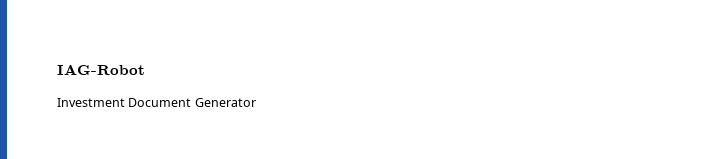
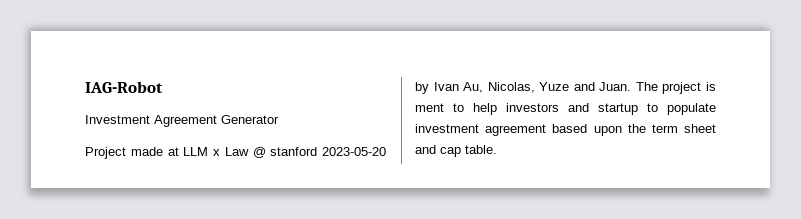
[128,98,192,107] Document -> [154,115,217,127] Agreement
(256, 102) none -> [85,147,386,159] [415,82,716,94] [415,103,716,115] [415,124,716,136] [415,145,497,157] // Project made at LLM x Law @ stanford 2023-05-20 by Ivan Au, Nicolas, Yuze and Juan. The project is ment to help investors and startup to populate investment agreement based upon the term sheet and cap table.

